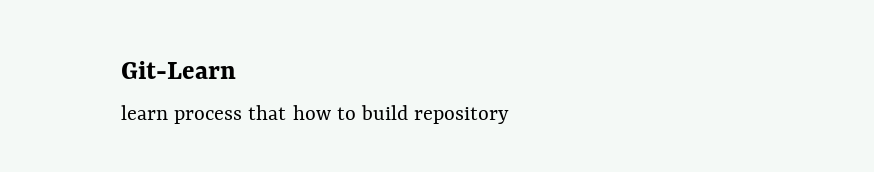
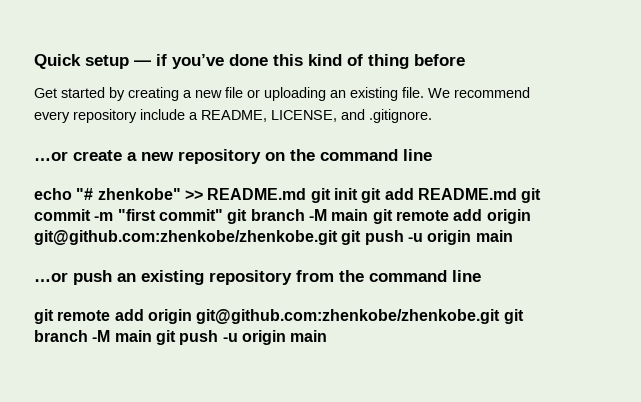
[121,61,236,79] [121,105,510,124] Git-Learn // learn process that how to build repository -> [34,54,465,69] [34,87,530,101] [34,109,432,123] [34,149,432,164] [34,188,542,203] [34,209,531,224] [34,230,513,245] [34,270,481,285] [34,309,524,324] [34,330,328,345] Quick setup — if you’ve done this kind of thing before // Get started by creating a new file or uploading an existing file. We recommend every repository include a README, LICENSE, and .gitignore. // …or create a new repository on the command line // echo "# zhenkobe" >> README.md git init git add README.md git commit -m "first commit" git branch -M main git remote add origin git@github.com:zhenkobe/zhenkobe.git git push -u origin main // …or push an existing repository from the command line // git remote add origin git@github.com:zhenkobe/zhenkobe.git git branch -M main git push -u origin main

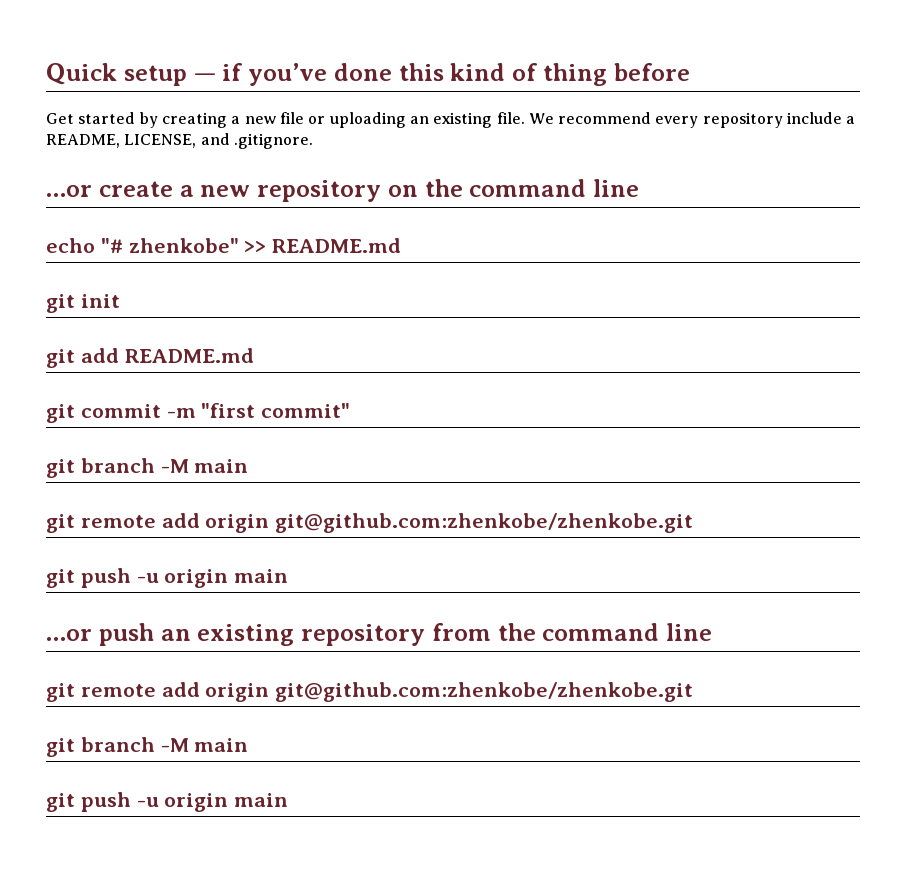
(307, 194) none -> (402, 245) //
(358, 194) none -> (120, 301) //
(517, 194) none -> (254, 355) //
[227,209,531,224] [34,230,338,245] git branch -M main git remote add origin git@github.com:zhenkobe/zhenkobe.git -> [46,458,249,478] [46,513,694,533] // git branch -M main // git remote add origin git@github.com:zhenkobe/zhenkobe.git //
[503,309,524,324] [34,330,152,342] git branch -M main -> [46,737,249,757] // git branch -M main //

